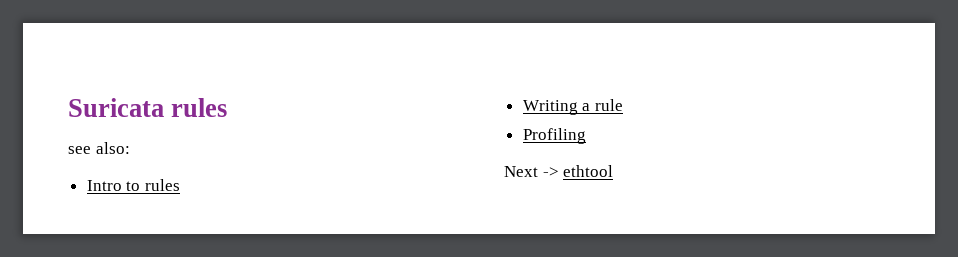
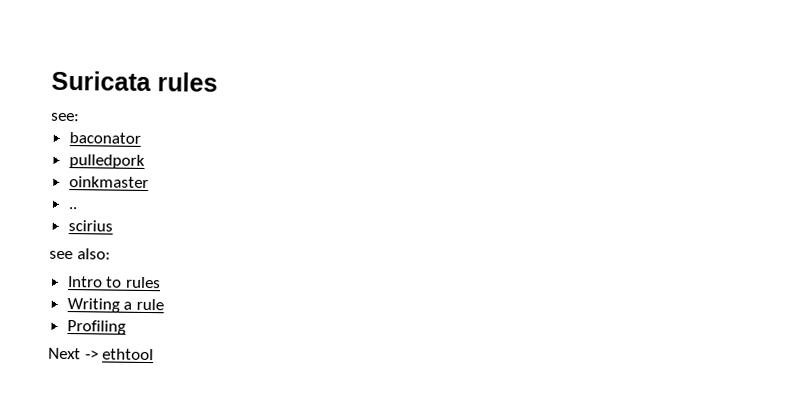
(228, 107) none -> [51,112,80,122] [68,132,141,144] [68,154,145,169] [68,176,149,189] [67,207,77,210] [67,220,113,232] // see: // baconator // pulledpork // oinkmaster // .. // scirius

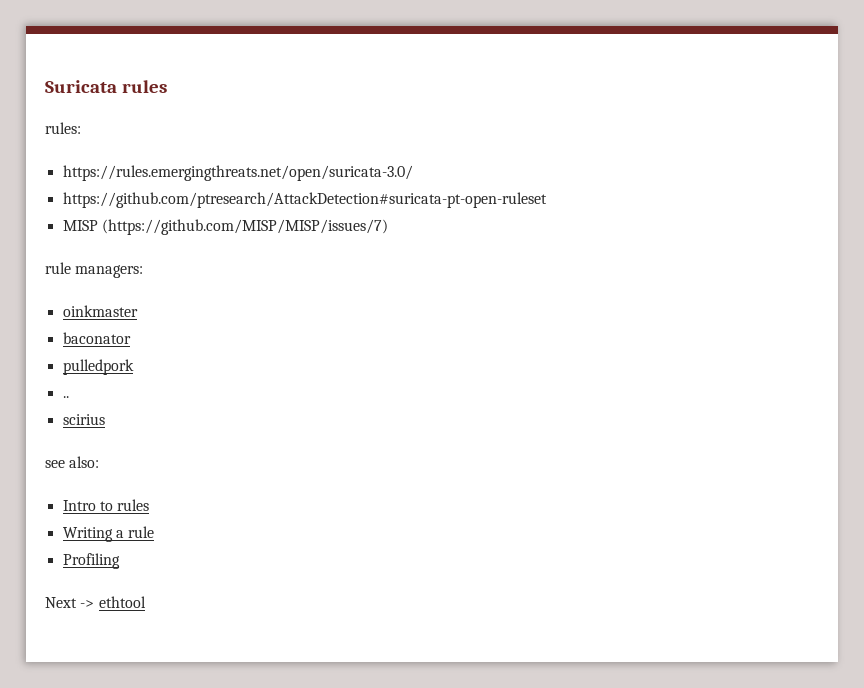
[51,112,80,122] see: -> [45,122,81,134] [62,165,413,181] [62,192,547,208] [62,219,388,235] [45,262,144,278] [62,305,138,317] rules: // https://rules.emergingthreats.net/open/suricata-3.0/ // https://github.com/ptresearch/AttackDetection#suricata-pt-open-ruleset // MISP (https://github.com/MISP/MISP/issues/7) // rule managers: // oinkmaster
[68,176,149,189] // oinkmaster -> (134, 367) none

